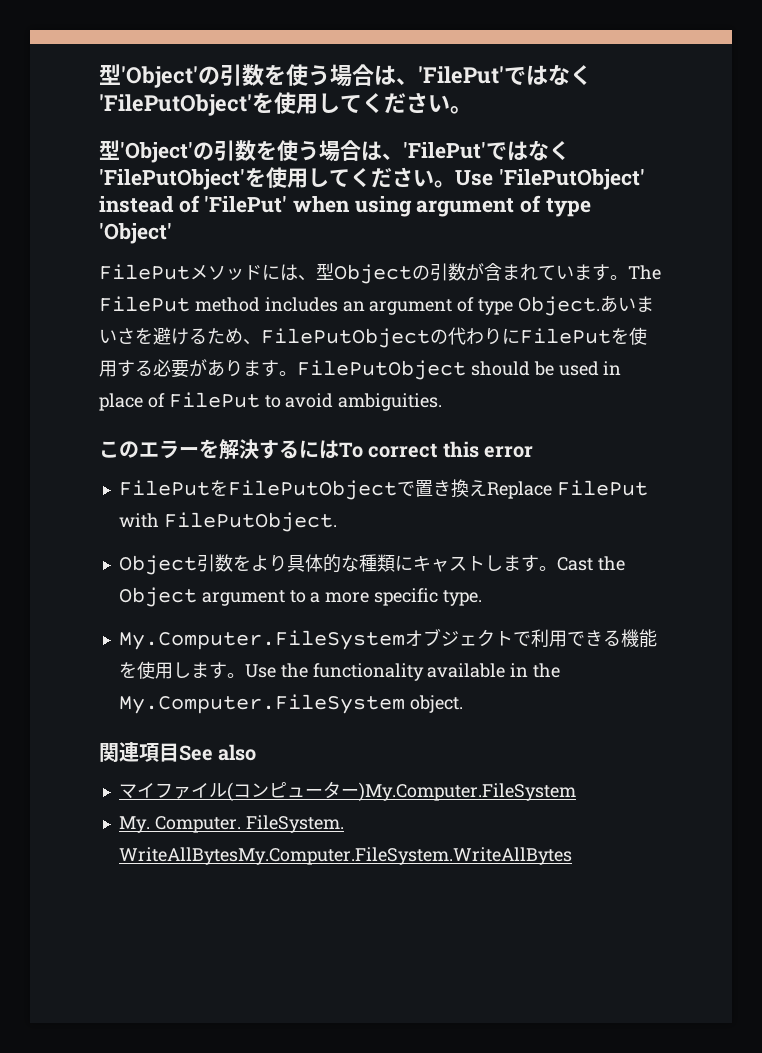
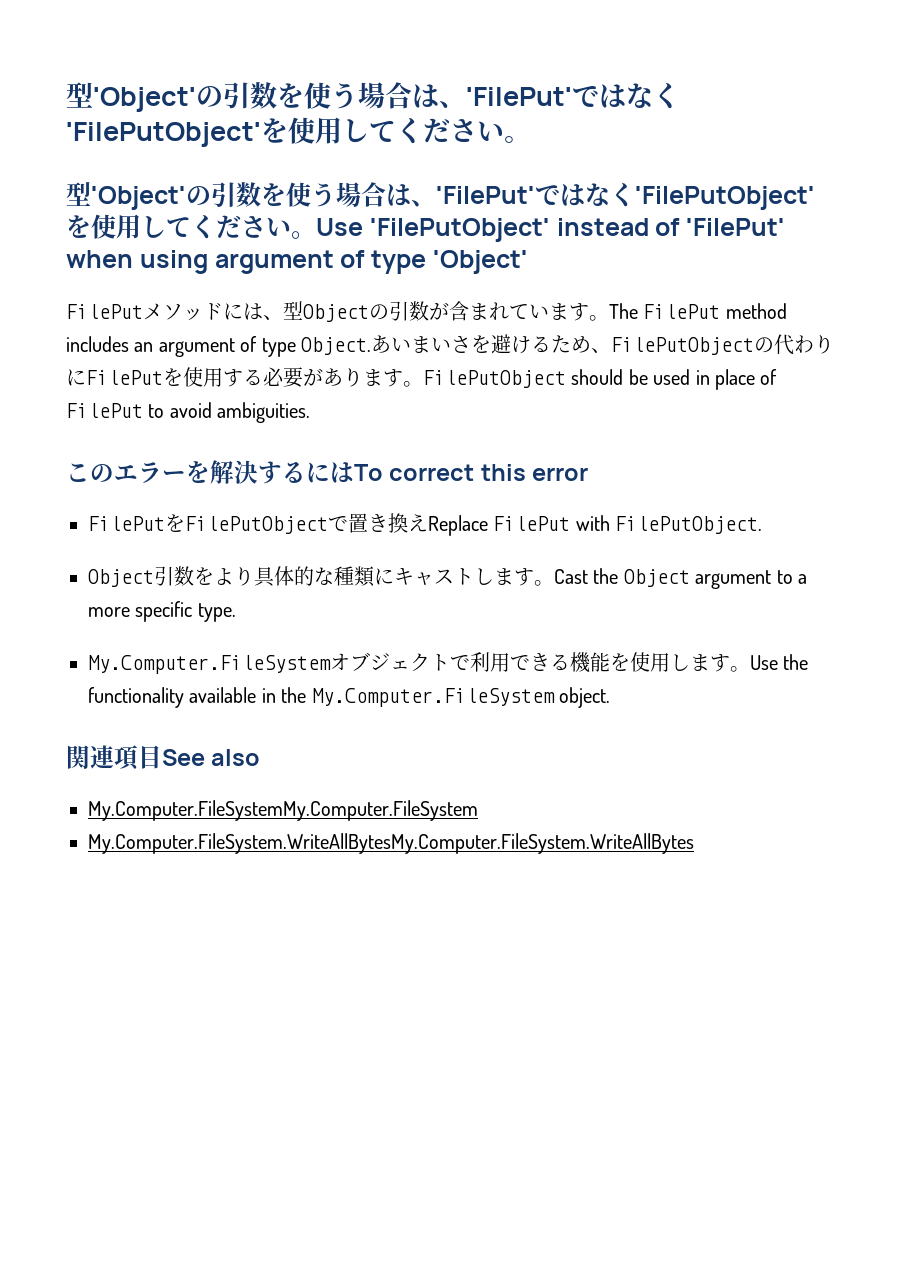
[118,781,576,802] [118,815,344,833] [118,847,572,865] マイファイル(コンピューター)My.Computer.FileSystem // My. Computer. FileSystem. WriteAllBytesMy.Computer.FileSystem.WriteAllBytes -> [88,800,478,821] [88,833,694,854] My.Computer.FileSystemMy.Computer.FileSystem // My.Computer.FileSystem.WriteAllBytesMy.Computer.FileSystem.WriteAllBytes

